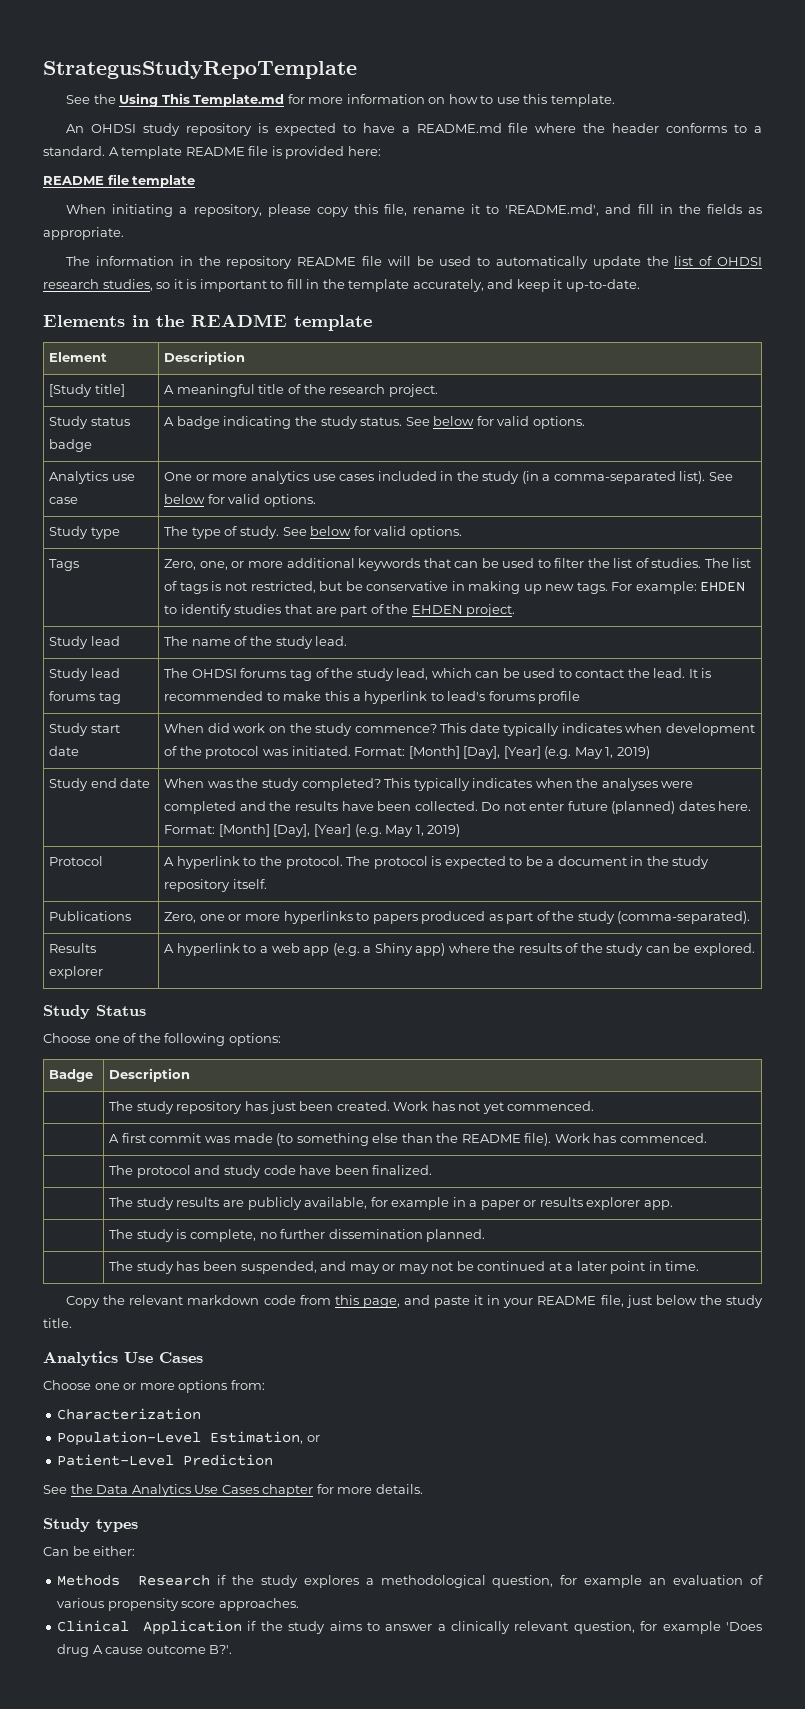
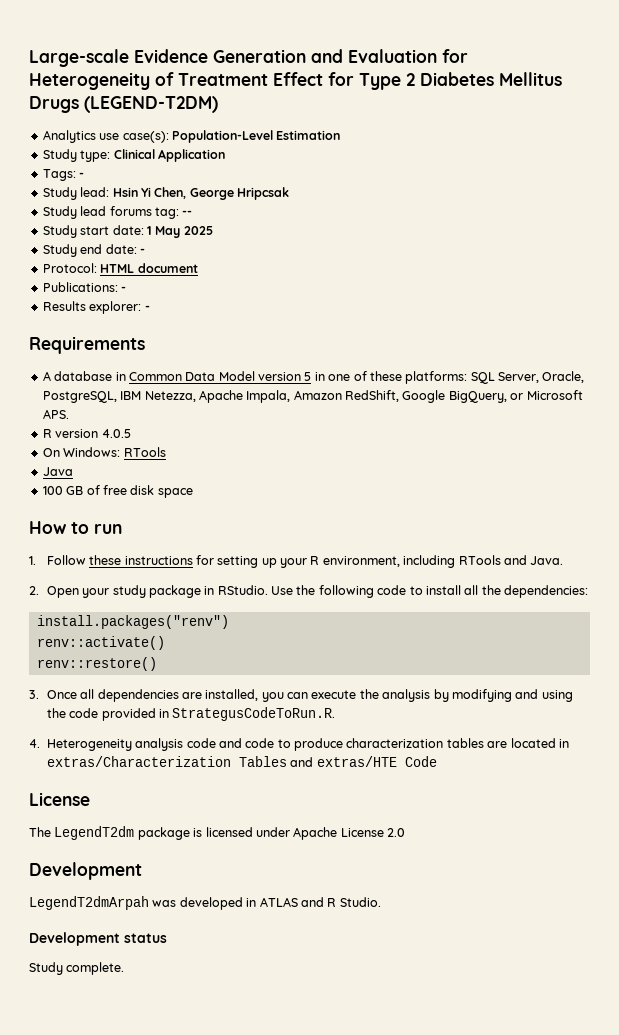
[43,61,357,79] [66,93,615,107] [66,123,763,136] [43,146,381,159] [43,174,196,188] [66,204,762,217] [43,227,124,240] [66,256,763,269] [43,279,640,292] [43,314,372,331] [49,352,108,362] [164,351,246,365] [49,384,125,397] [164,384,438,397] [49,416,130,429] [49,439,93,452] [164,416,585,429] [49,471,135,484] [49,497,79,504] [164,471,733,484] [164,494,316,507] [49,526,120,539] [164,526,462,539] [49,559,80,571] [164,558,752,571] [164,581,746,594] [164,604,516,617] [49,636,120,649] [164,636,348,649] [49,668,120,681] [49,691,121,704] [164,668,712,681] [164,691,581,704] [49,723,120,736] [49,746,80,756] [164,723,755,736] [164,746,650,759] [49,778,151,791] [164,778,694,791] [164,801,752,814] [164,824,461,837] [49,856,104,866] [164,856,710,869] [164,879,267,892] [49,911,132,921] [164,911,751,924] [49,943,97,953] [49,966,104,979] [164,943,755,956] [43,1005,146,1019] [43,1033,281,1046] [49,1069,94,1082] [109,1068,191,1082] [109,1101,595,1114] [109,1133,707,1146] [109,1165,433,1178] [109,1197,673,1210] [109,1229,486,1242] [109,1261,700,1274] [66,1295,764,1308] [43,1318,72,1328] [43,1351,203,1366] [43,1380,265,1393] [57,1408,202,1420] [57,1431,320,1446] [57,1454,274,1466] [43,1484,423,1497] [43,1518,138,1532] [43,1546,136,1556] [57,1575,763,1588] [57,1598,299,1611] [57,1620,763,1635] [57,1644,233,1657] StrategusStudyRepoTemplate // See the Using This Template.md for more information on how to use this template. // An OHDSI study repository is expected to have a README.md file where the header conforms to a standard. A template README file is provided here: // README file template // When initiating a repository, please copy this file, rename it to 'README.md', and fill in the fields as appropriate. // The information in the repository README file will be used to automatically update the list of OHDSI research studies, so it is important to fill in the template accurately, and keep it up-to-date. // Elements in the README template // Element | Description // [Study title] | A meaningful title of the research project. // Study status badge | A badge indicating the study status. See below for valid options. // Analytics use case | One or more analytics use cases included in the study (in a comma-separated list). See below for valid options. // Study type | The type of study. See below for valid options. // Tags | Zero, one, or more additional keywords that can be used to filter the list of studies. The list of tags is not restricted, but be conservative in making up new tags. For example: EHDEN to identify studies that are part of the EHDEN project. // Study lead | The name of the study lead. // Study lead forums tag | The OHDSI forums tag of the study lead, which can be used to contact the lead. It is recommended to make this a hyperlink to lead's forums profile // Study start date | When did work on the study commence? This date typically indicates when development of the protocol was initiated. Format: [Month] [Day], [Year] (e.g. May 1, 2019) // Study end date | When was the study completed? This typically indicates when the analyses were completed and the results have been collected. Do not enter future (planned) dates here. Format: [Month] [Day], [Year] (e.g. May 1, 2019) // Protocol | A hyperlink to the protocol. The protocol is expected to be a document in the study repository itself. // Publications | Zero, one or more hyperlinks to papers produced as part of the study (comma-separated). // Results explorer | A hyperlink to a web app (e.g. a Shiny app) where the results of the study can be explored. // Study Status // Choose one of the following options: // Badge | Description // | The study repository has just been created. Work has not yet commenced. // | A first commit was made (to something else than the README file). Work has commenced. // | The protocol and study code have been finalized. // | The study results are publicly available, for example in a paper or results explorer app. // | The study is complete, no further dissemination planned. // | The study has been suspended, and may or may not be continued at a later point in time. // Copy the relevant markdown code from this page, and paste it in your README file, just below the study title. // Analytics Use Cases // Choose one or more options from: // Characterization // Population-Level Estimation, or // Patient-Level Prediction // See the Data Analytics Use Cases chapter for more details. // Study types // Can be either: // Methods Research if the study explores a methodological question, for example an evaluation of various propensity score approaches. // Clinical Application if the study aims to answer a clinically relevant question, for example 'Does drug A cause outcome B?'. -> [29,49,468,67] [29,72,562,90] [29,96,218,113] [42,130,341,143] [42,149,225,162] [42,169,85,181] [42,187,289,200] [42,206,193,219] [42,225,213,238] [42,244,145,257] [42,263,198,273] [42,282,127,292] [42,301,150,314] [29,336,145,354] [42,371,585,384] [42,390,583,403] [42,409,69,419] [42,429,131,438] [42,447,166,457] [42,467,73,476] [42,485,193,498] [29,521,122,534] [29,555,564,568] [29,585,589,598] [36,615,229,629] [36,636,165,650] [36,657,157,671] [29,689,573,702] [46,707,336,721] [29,738,569,751] [46,756,437,767] [29,792,90,806] [29,826,405,840] [29,862,142,880] [29,896,381,910] [29,932,167,946] [29,962,125,975] Large-scale Evidence Generation and Evaluation for Heterogeneity of Treatment Effect for Type 2 Diabetes Mellitus Drugs (LEGEND-T2DM) // Analytics use case(s): Population-Level Estimation // Study type: Clinical Application // Tags: - // Study lead: Hsin Yi Chen, George Hripcsak // Study lead forums tag: -- // Study start date: 1 May 2025 // Study end date: - // Protocol: HTML document // Publications: - // Results explorer: - // Requirements // A database in Common Data Model version 5 in one of these platforms: SQL Server, Oracle, PostgreSQL, IBM Netezza, Apache Impala, Amazon RedShift, Google BigQuery, or Microsoft APS. // R version 4.0.5 // On Windows: RTools // Java // 100 GB of free disk space // How to run // 1. Follow these instructions for setting up your R environment, including RTools and Java. // 2. Open your study package in RStudio. Use the following code to install all the dependencies: // install.packages("renv") // renv::activate() // renv::restore() // 3. Once all dependencies are installed, you can execute the analysis by modifying and using the code provided in StrategusCodeToRun.R. // 4. Heterogeneity analysis code and code to produce characterization tables are located in extras/Characterization Tables and extras/HTE Code // License // The LegendT2dm package is licensed under Apache License 2.0 // Development // LegendT2dmArpah was developed in ATLAS and R Studio. // Development status // Study complete.

